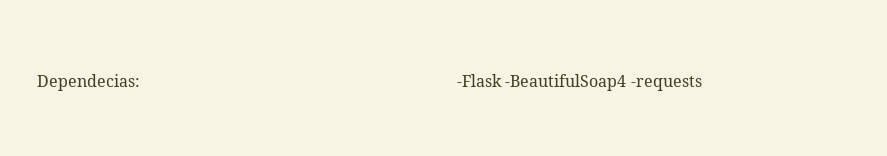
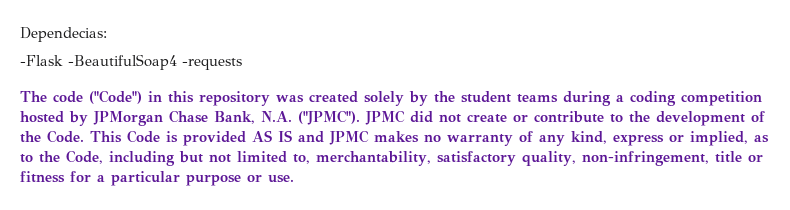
(702, 83) none -> [20,90,762,106] [20,110,765,126] [20,130,769,146] [20,150,763,166] [20,171,294,186] // The code ("Code") in this repository was created solely by the student teams during a coding competition hosted by JPMorgan Chase Bank, N.A. ("JPMC"). JPMC did not create or contribute to the development of the Code. This Code is provided AS IS and JPMC makes no warranty of any kind, express or implied, as to the Code, including but not limited to, merchantability, satisfactory quality, non-infringement, title or fitness for a particular purpose or use.

